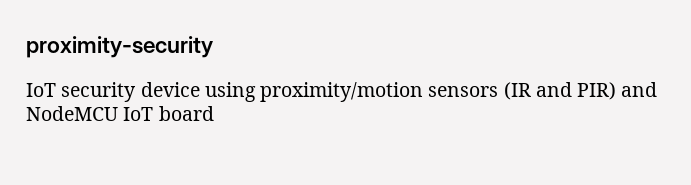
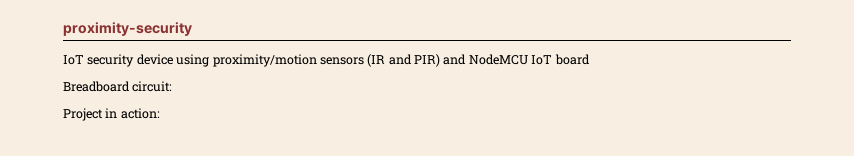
(214, 113) none -> [63,81,173,92] [63,108,160,121] // Breadboard circuit: // Project in action:

